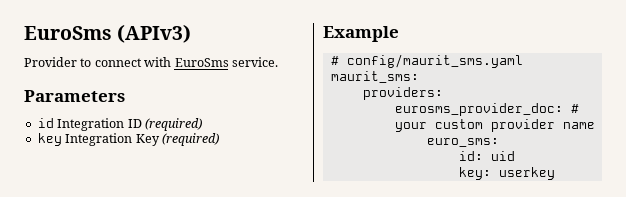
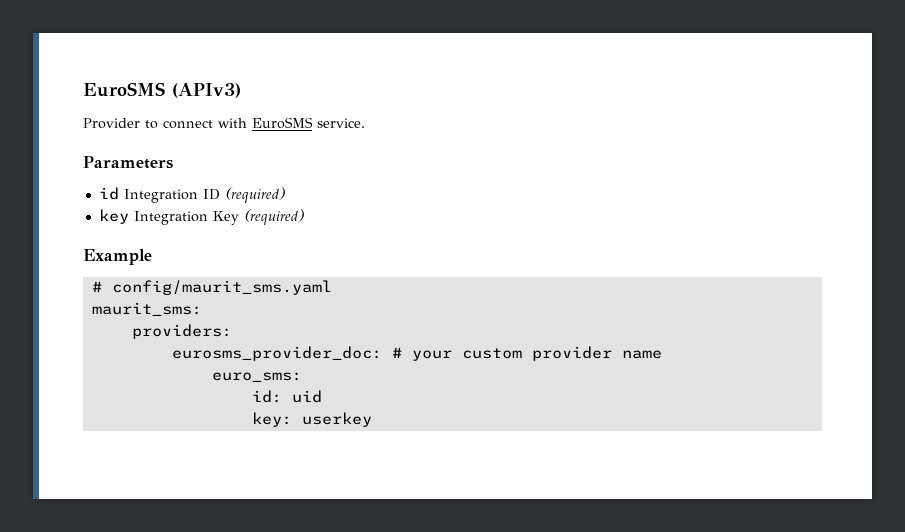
[24,26,112,40] EuroSms -> [83,82,165,97] EuroSMS
[174,58,229,67] EuroSms -> [252,117,313,129] EuroSMS

